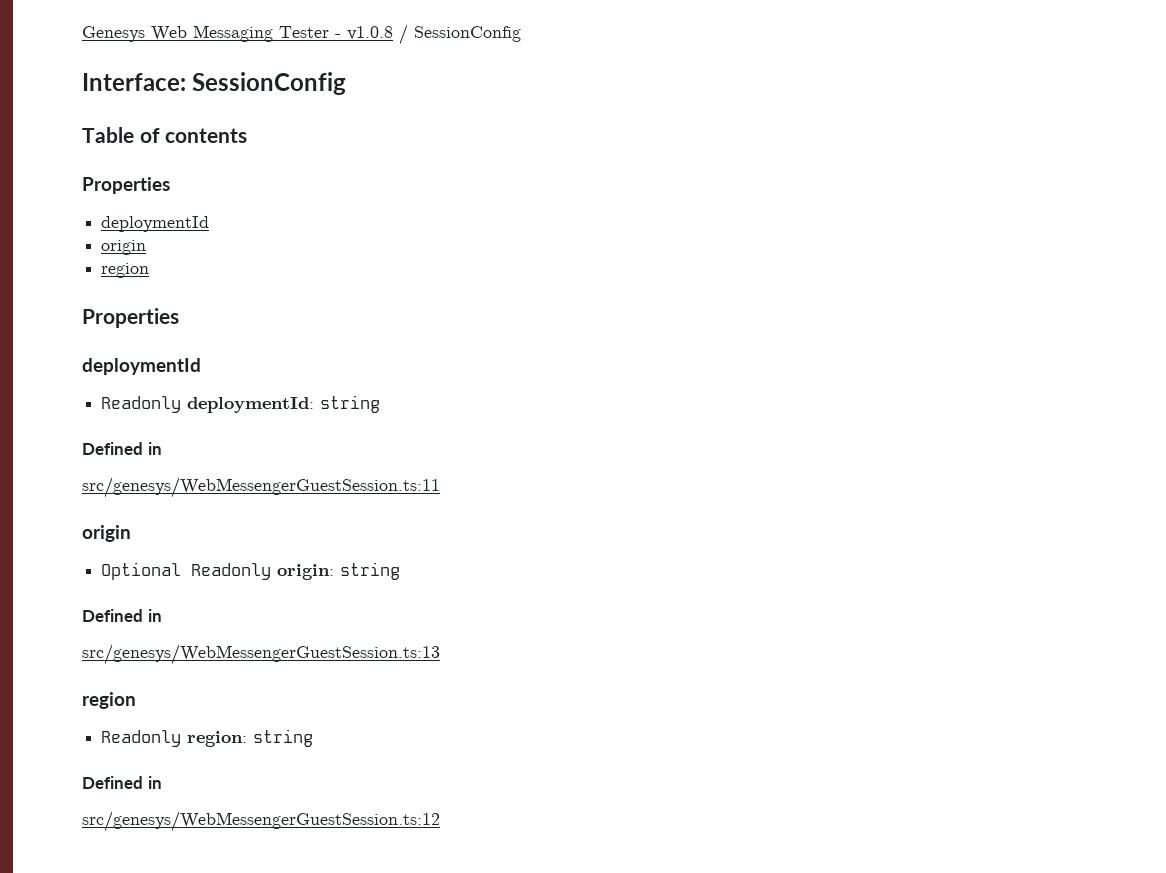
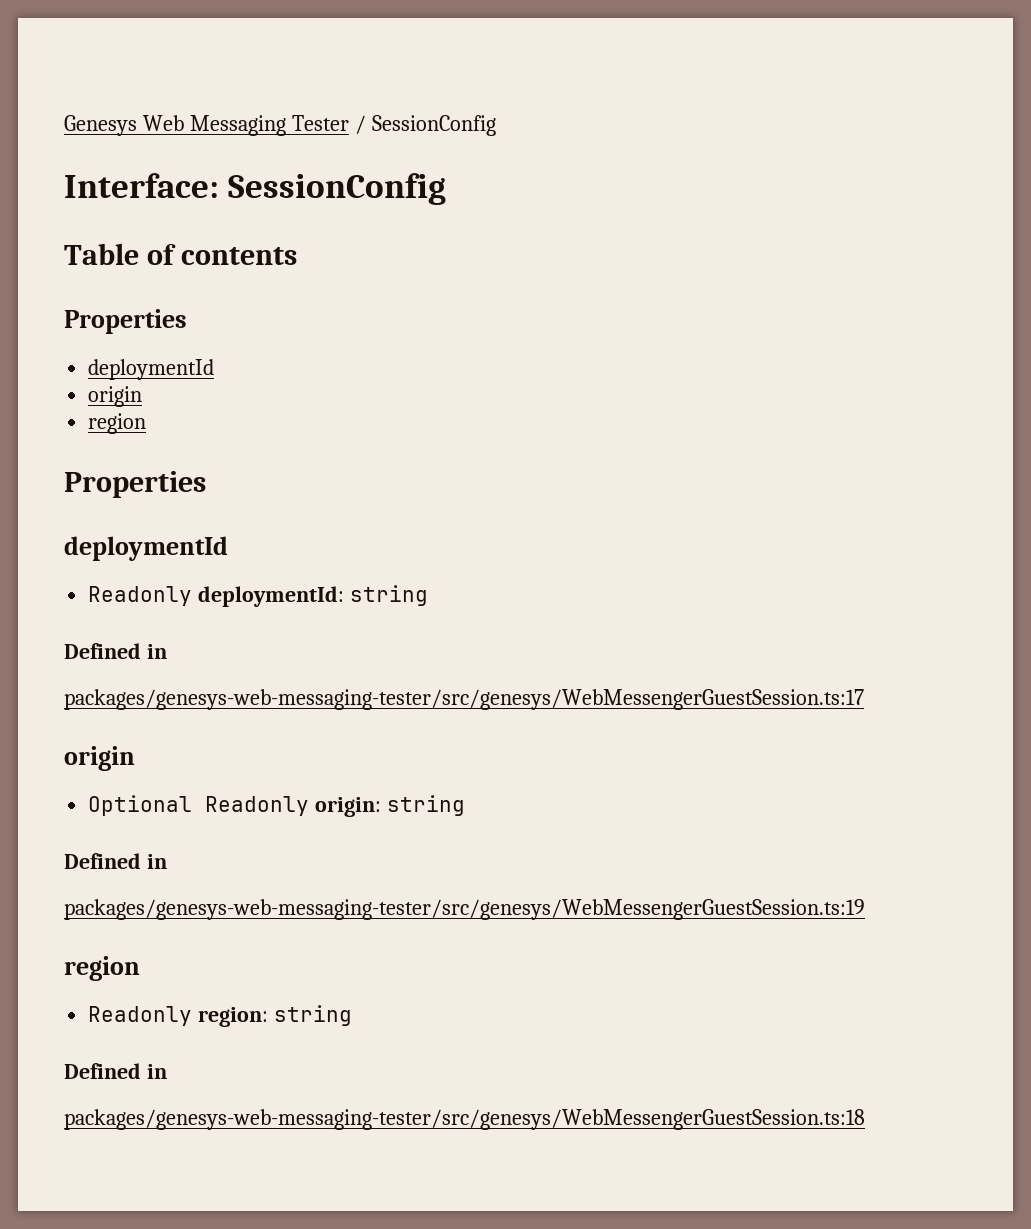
[335,26,393,40] - v1.0.8 -> (349, 123) none
[82,477,440,498] src/genesys/WebMessengerGuestSession.ts:11 -> [64,689,864,710] packages/genesys-web-messaging-tester/src/genesys/WebMessengerGuestSession.ts:17
[82,644,440,665] src/genesys/WebMessengerGuestSession.ts:13 -> [64,899,865,920] packages/genesys-web-messaging-tester/src/genesys/WebMessengerGuestSession.ts:19
[82,811,440,832] src/genesys/WebMessengerGuestSession.ts:12 -> [64,1109,865,1130] packages/genesys-web-messaging-tester/src/genesys/WebMessengerGuestSession.ts:18

